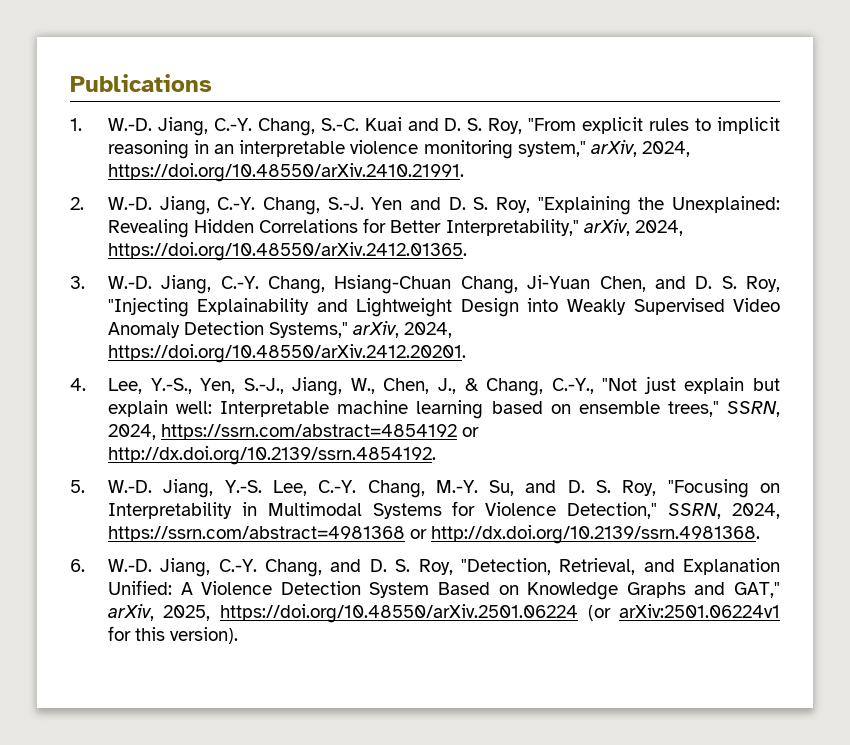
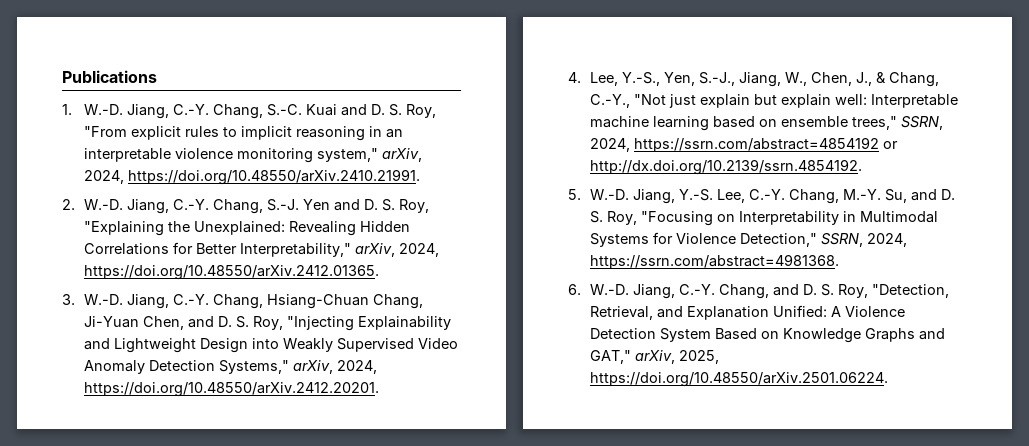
[107,525,761,544] https://ssrn.com/abstract=4981368 or http://dx.doi.org/10.2139/ssrn.4981368. -> [589,254,839,269] https://ssrn.com/abstract=4981368.
[219,604,781,623] [107,626,239,644] https://doi.org/10.48550/arXiv.2501.06224 (or arXiv:2501.06224v1 for this version). -> [589,372,888,387] https://doi.org/10.48550/arXiv.2501.06224.

